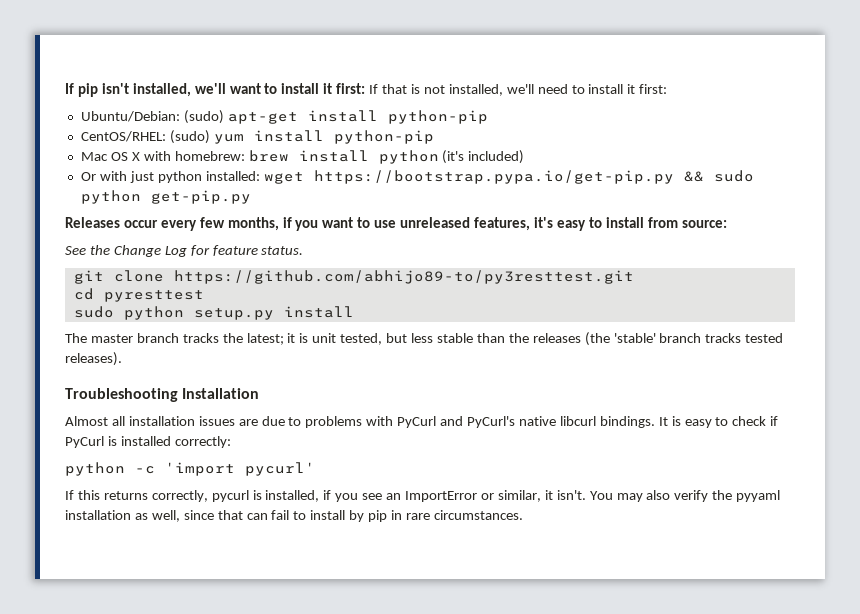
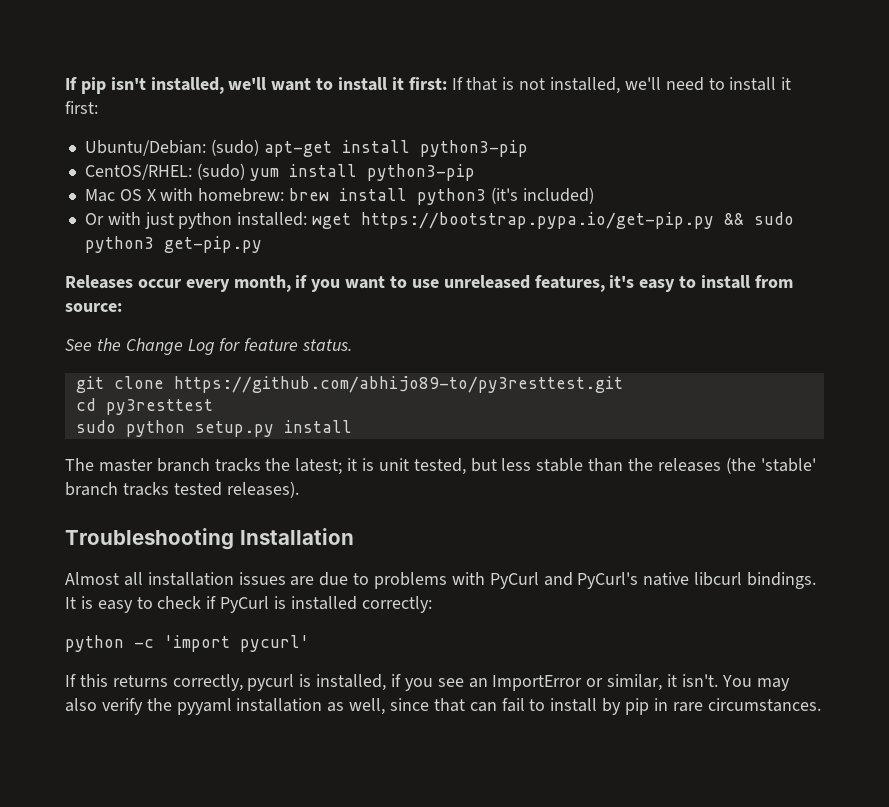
[387,110,488,124] python-pip -> [419,140,528,157] python3-pip
[333,130,434,144] python-pip -> [366,164,475,181] python3-pip
[378,150,439,164] python -> [417,188,487,205] python3
[80,190,141,204] python -> [84,236,154,253] python3
[199,217,279,231] few months, -> [233,275,291,292] month,
[103,290,204,302] pyresttest -> [105,399,213,415] py3resttest

